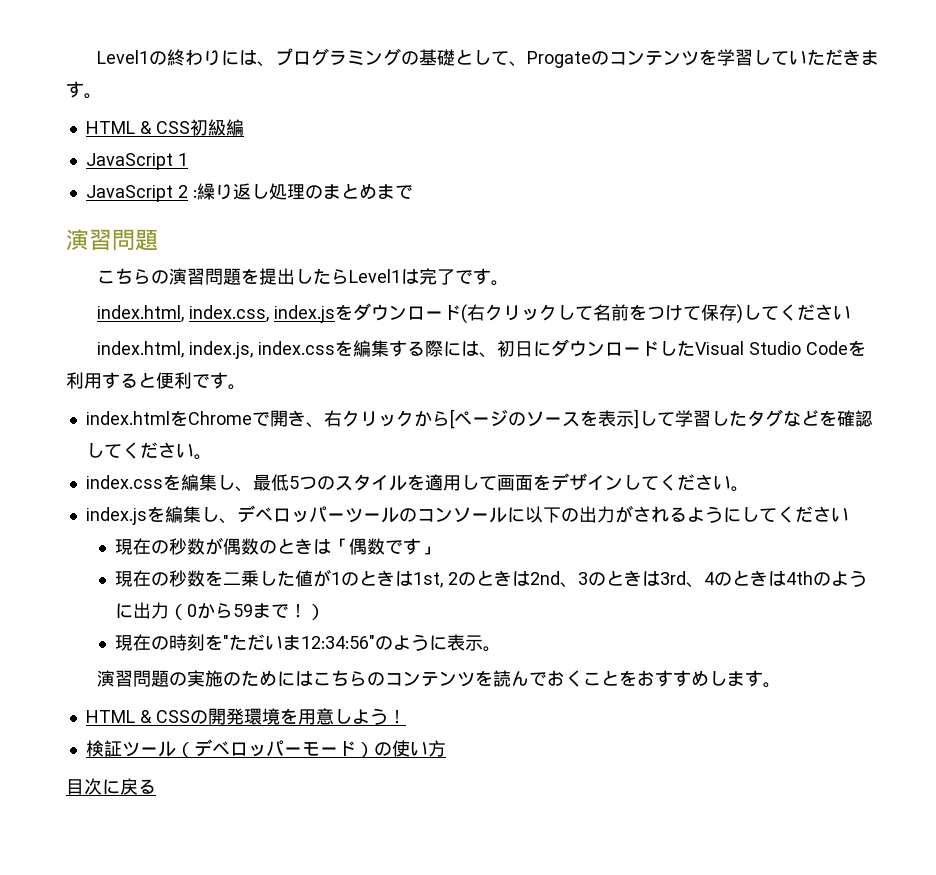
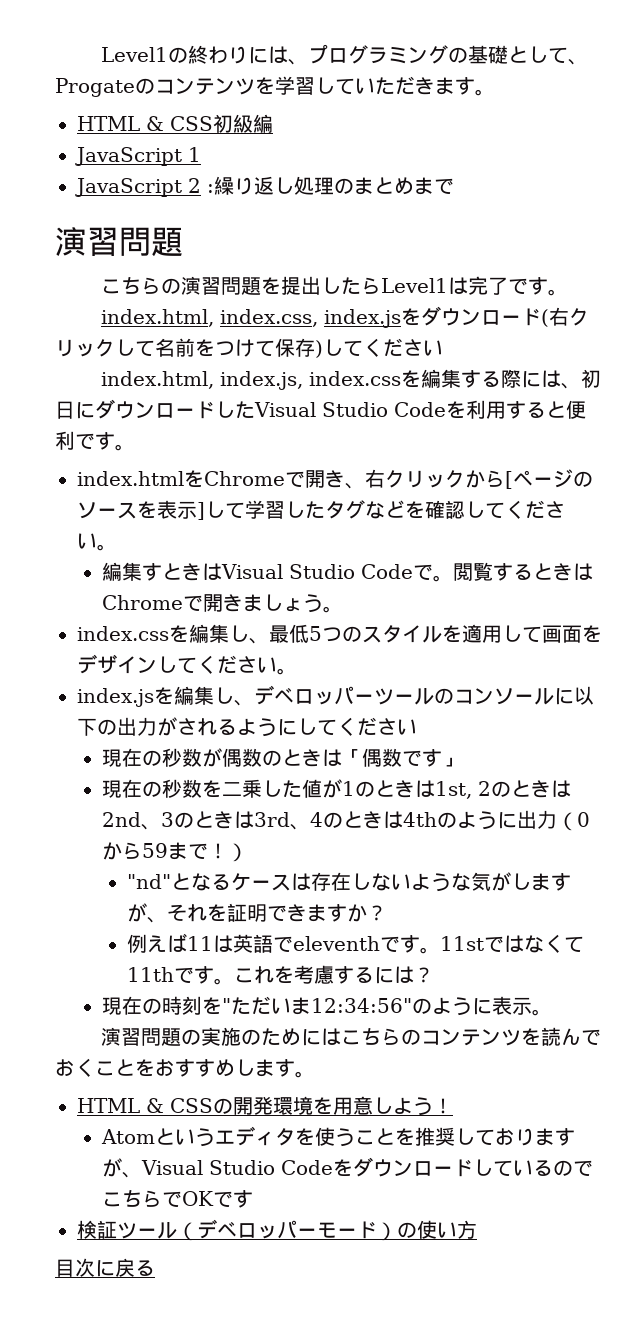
(212, 457) none -> [102,562,594,582] [102,594,344,613] // 編集すときはVisual Studio Codeで。閲覧するときはChromeで開きましょう。
(325, 612) none -> [127,872,572,892] [127,903,388,923] [127,933,585,954] [127,965,435,985] // "nd"となるケースは存在しないような気がしますが、それを証明できますか？ // 例えば11は英語でeleventhです。11stではなくて11thです。これを考慮するには？
(406, 717) none -> [101,1126,576,1147] [102,1157,594,1178] [102,1189,254,1208] // Atomというエディタを使うことを推奨しておりますが、Visual Studio CodeをダウンロードしているのでこちらでOKです

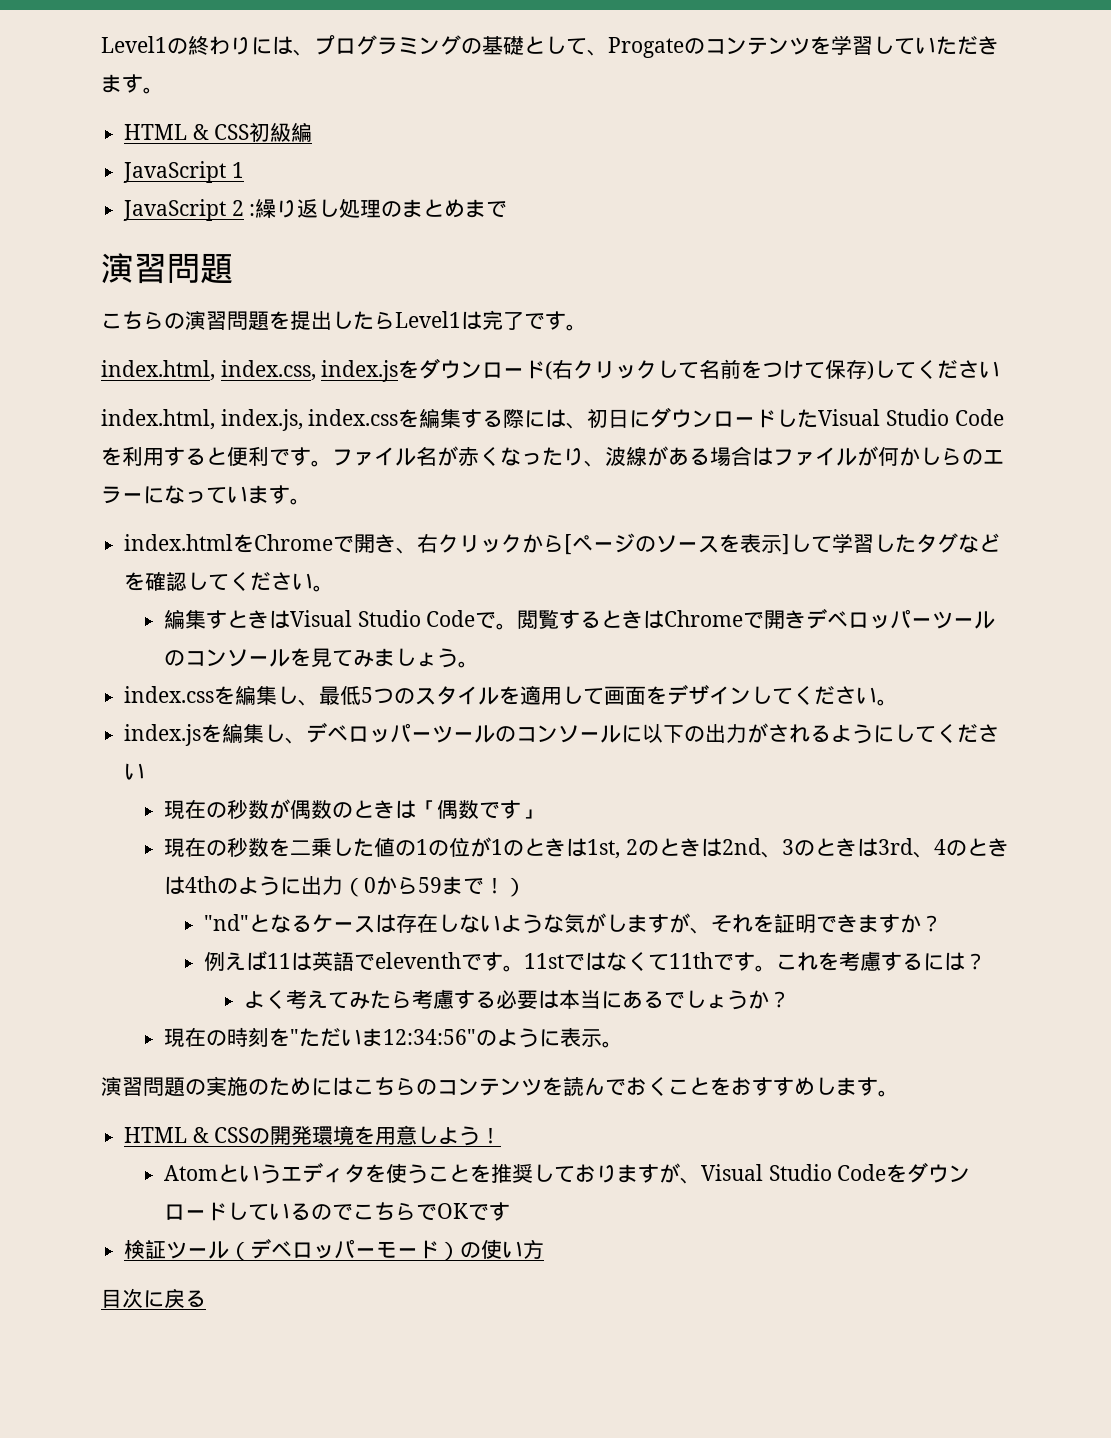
(135, 447) none -> [332,446,1004,467] [101,485,311,505] ファイル名が赤くなったり、波線がある場合はファイルが何かしらのエラーになっています。
(244, 603) none -> [806,608,996,629] [163,648,374,667] デベロッパーツールのコンソールを見てみ
(323, 788) none -> [394,837,470,857] の1の位
(435, 975) none -> [243,989,790,1010] // よく考えてみたら考慮する必要は本当にあるでしょうか？

